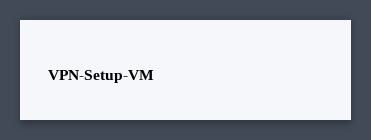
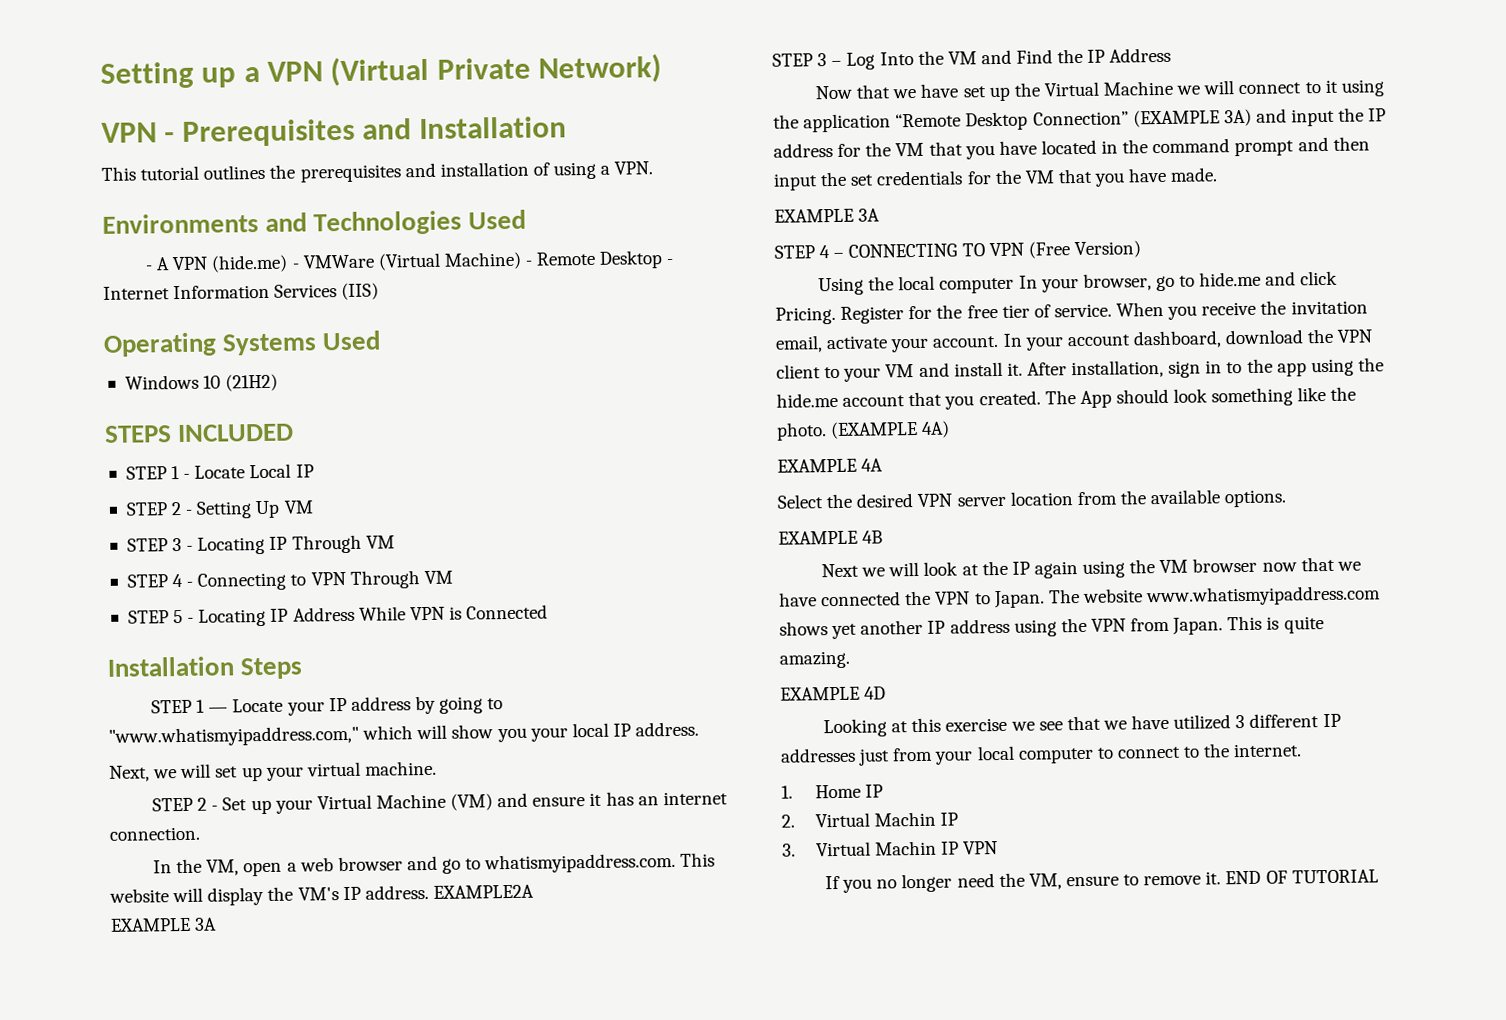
[48,70,154,83] VPN-Setup-VM -> [100,53,663,89] [101,116,568,147] [101,161,654,183] [102,209,527,236] [145,250,674,273] [103,282,380,301] [103,330,382,357] [124,373,279,392] [104,423,295,443] [125,463,314,480] [125,500,314,519] [126,534,395,555] [126,570,453,591] [127,604,549,627] [107,656,304,680] [151,695,504,716] [108,721,700,747] [109,760,437,782] [152,791,728,815] [109,826,200,841] [153,852,716,877] [109,884,534,906] [110,917,218,932] [772,47,1172,70] [815,79,1384,102] [773,107,1387,133] [773,136,1370,160] [773,167,1219,191] [774,208,881,223] [774,240,1141,259] [818,270,1339,296] [775,300,1368,325] [775,328,1373,353] [776,357,1384,382] [776,386,1357,410] [776,420,951,441] [777,458,884,473] [777,489,1287,509] [778,530,884,545] [821,556,1361,579] [779,585,1382,609] [779,615,1324,640] [779,650,850,669] [780,686,887,701] [823,713,1341,738] [780,743,1303,766] [781,784,883,799] [781,811,958,828] [782,840,998,857] [825,869,1379,893] Setting up a VPN (Virtual Private Network) // VPN - Prerequisites and Installation // This tutorial outlines the prerequisites and installation of using a VPN. // Environments and Technologies Used // - A VPN (hide.me) - VMWare (Virtual Machine) - Remote Desktop - Internet Information Services (IIS) // Operating Systems Used // Windows 10 (21H2) // STEPS INCLUDED // STEP 1 - Locate Local IP // STEP 2 - Setting Up VM // STEP 3 - Locating IP Through VM // STEP 4 - Connecting to VPN Through VM // STEP 5 - Locating IP Address While VPN is Connected // Installation Steps // STEP 1 — Locate your IP address by going to "www.whatismyipaddress.com," which will show you your local IP address. // Next, we will set up your virtual machine. // STEP 2 - Set up your Virtual Machine (VM) and ensure it has an internet connection. // In the VM, open a web browser and go to whatismyipaddress.com. This website will display the VM's IP address. EXAMPLE2A // EXAMPLE 3A // STEP 3 – Log Into the VM and Find the IP Address // Now that we have set up the Virtual Machine we will connect to it using the application “Remote Desktop Connection” (EXAMPLE 3A) and input the IP address for the VM that you have located in the command prompt and then input the set credentials for the VM that you have made. // EXAMPLE 3A // STEP 4 – CONNECTING TO VPN (Free Version) // Using the local computer In your browser, go to hide.me and click Pricing. Register for the free tier of service. When you receive the invitation email, activate your account. In your account dashboard, download the VPN client to your VM and install it. After installation, sign in to the app using the hide.me account that you created. The App should look something like the photo. (EXAMPLE 4A) // EXAMPLE 4A // Select the desired VPN server location from the available options. // EXAMPLE 4B // Next we will look at the IP again using the VM browser now that we have connected the VPN to Japan. The website www.whatismyipaddress.com shows yet another IP address using the VPN from Japan. This is quite amazing. // EXAMPLE 4D // Looking at this exercise we see that we have utilized 3 different IP addresses just from your local computer to connect to the internet. // 1. Home IP // 2. Virtual Machin IP // 3. Virtual Machin IP VPN // If you no longer need the VM, ensure to remove it. END OF TUTORIAL

